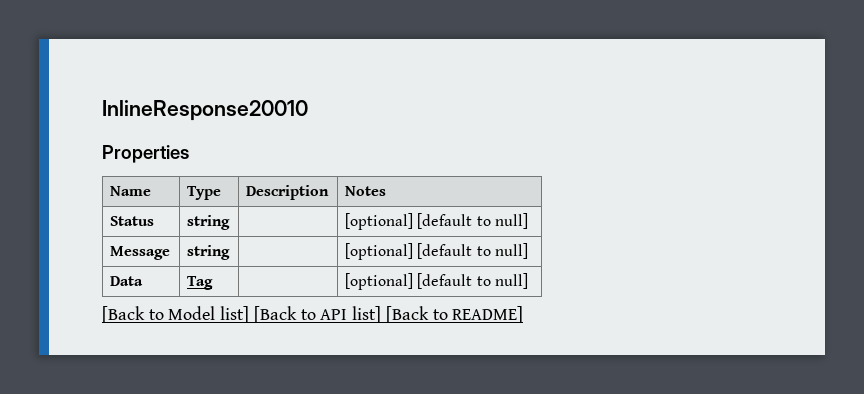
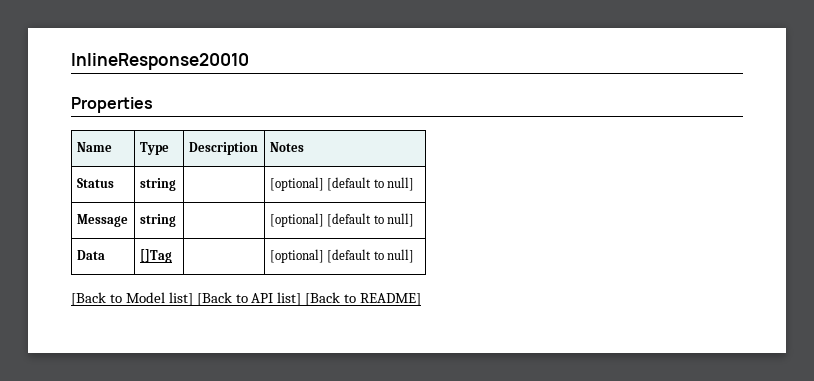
[187,276,214,290] Tag -> [139,249,172,263] []Tag

